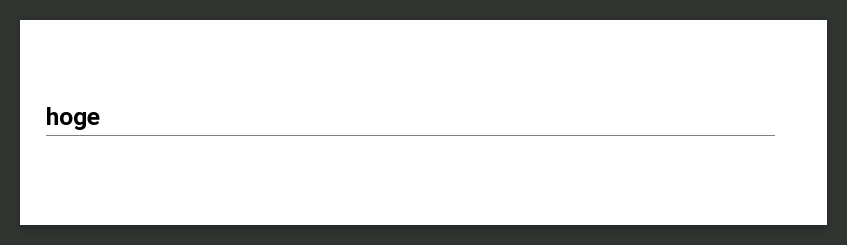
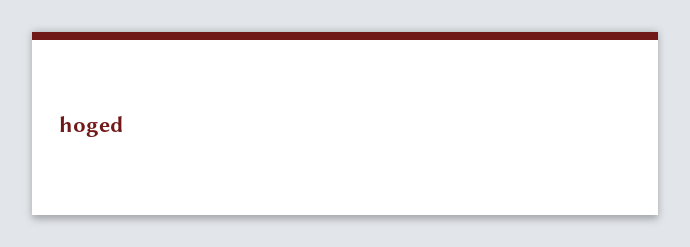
[46,107,100,130] hoge -> [59,116,123,137] hoged

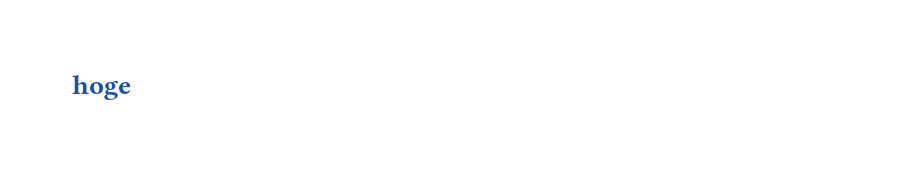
[59,116,123,137] hoged -> [72,75,131,100] hoge

